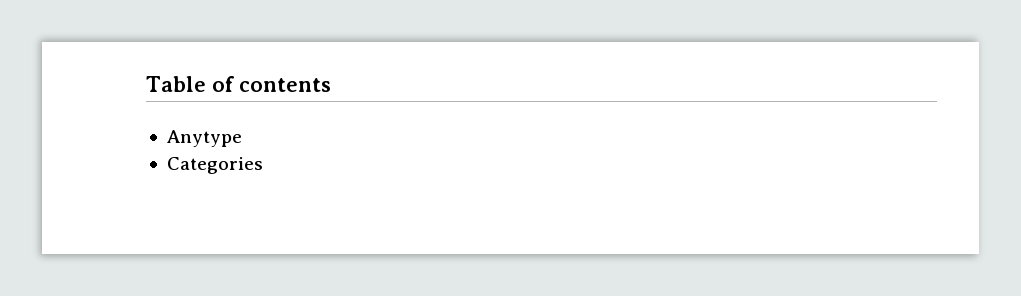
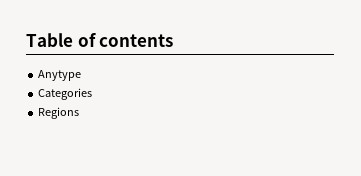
(263, 165) none -> [38,107,80,119] // Regions

